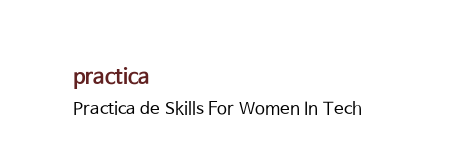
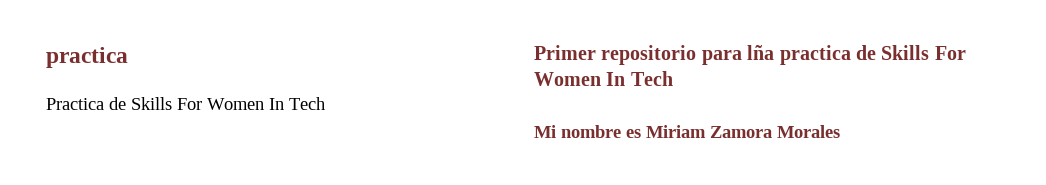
(362, 108) none -> [534,45,966,65] [534,71,673,86] [534,125,840,138] // Primer repositorio para lña practica de Skills For Women In Tech // Mi nombre es Miriam Zamora Morales

